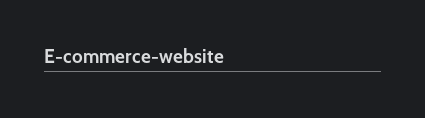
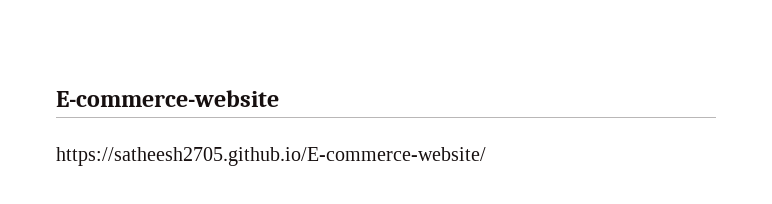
(224, 55) none -> [56,147,486,166] // https://satheesh2705.github.io/E-commerce-website/

